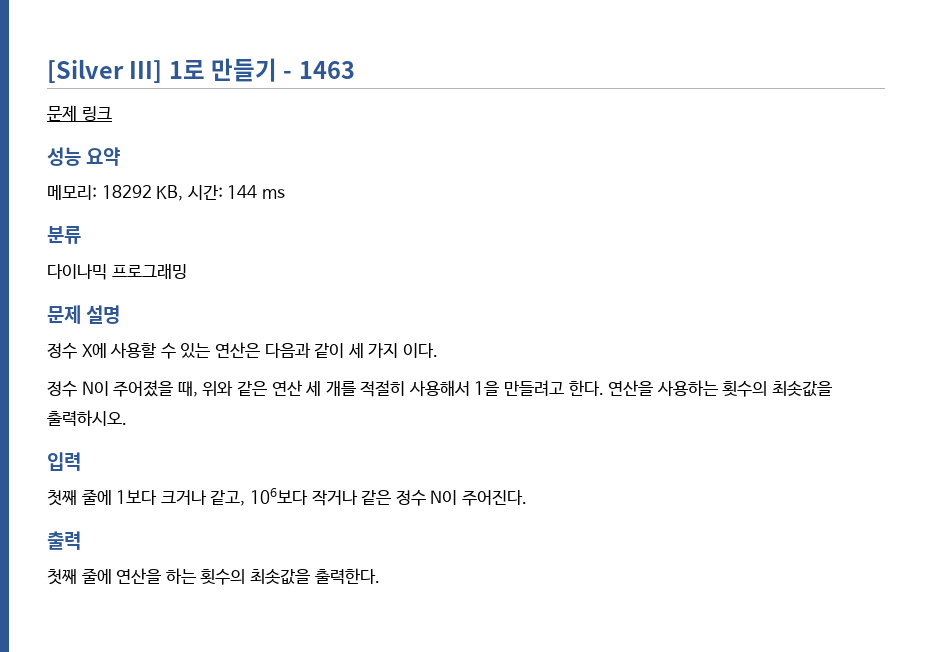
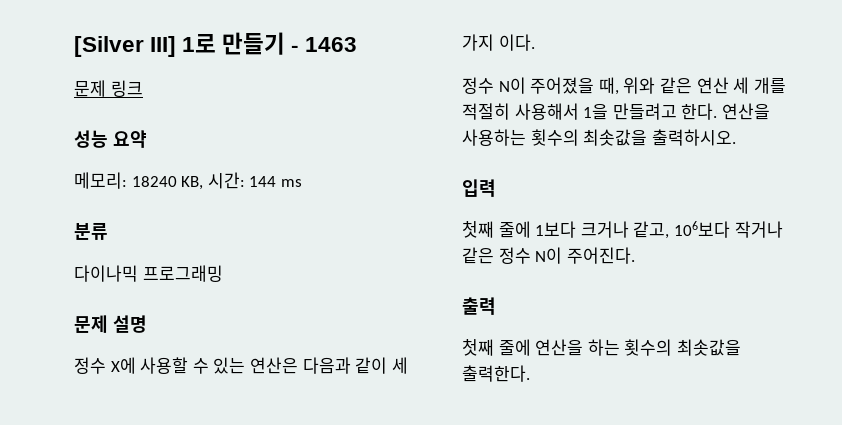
[101,185,152,199] 18292 -> [131,176,177,187] 18240

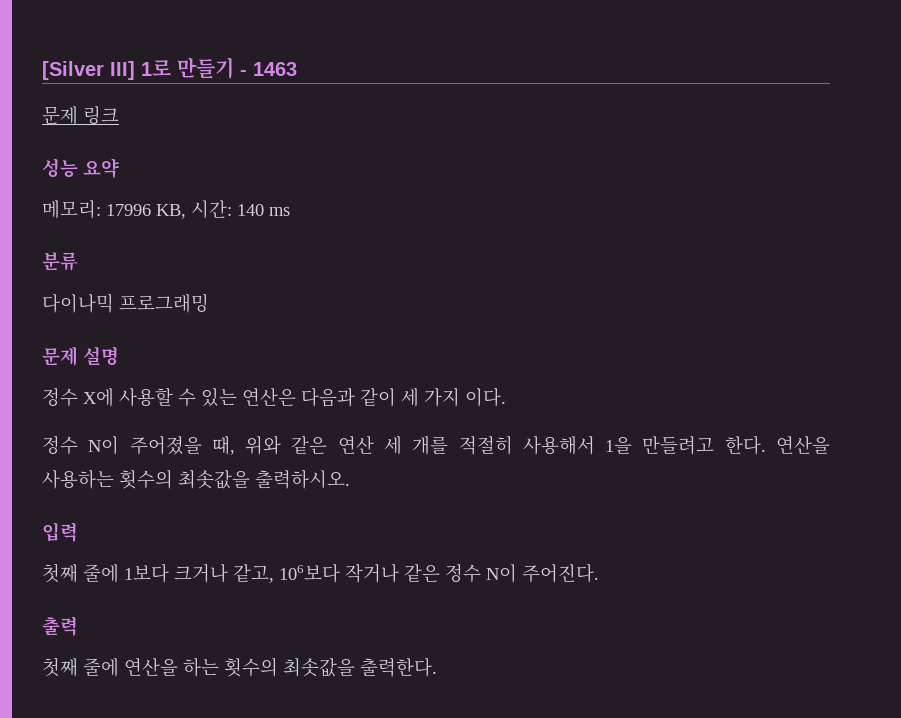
[131,176,177,187] 18240 -> [106,204,151,216] 17996
[249,176,277,187] 144 -> [237,204,264,216] 140

